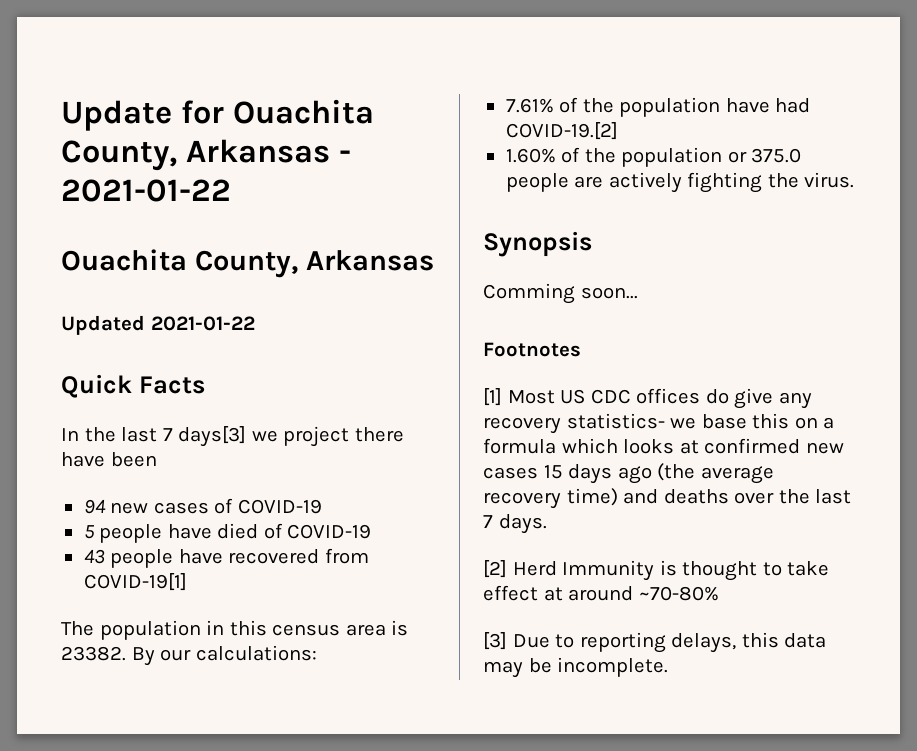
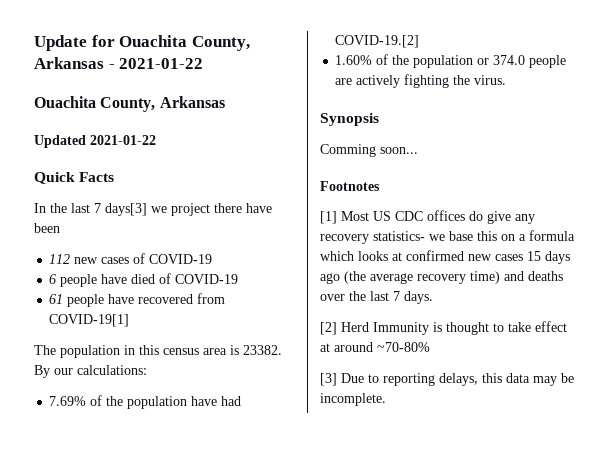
[83,499,106,514] 94 -> [49,254,71,264] 112
[83,525,95,539] 5 -> [49,274,57,284] 6
[83,549,105,564] 43 -> [49,294,64,304] 61
[505,98,554,113] 7.61% -> [49,396,87,406] 7.69%
[751,148,802,163] 375.0 -> [493,55,526,65] 374.0

